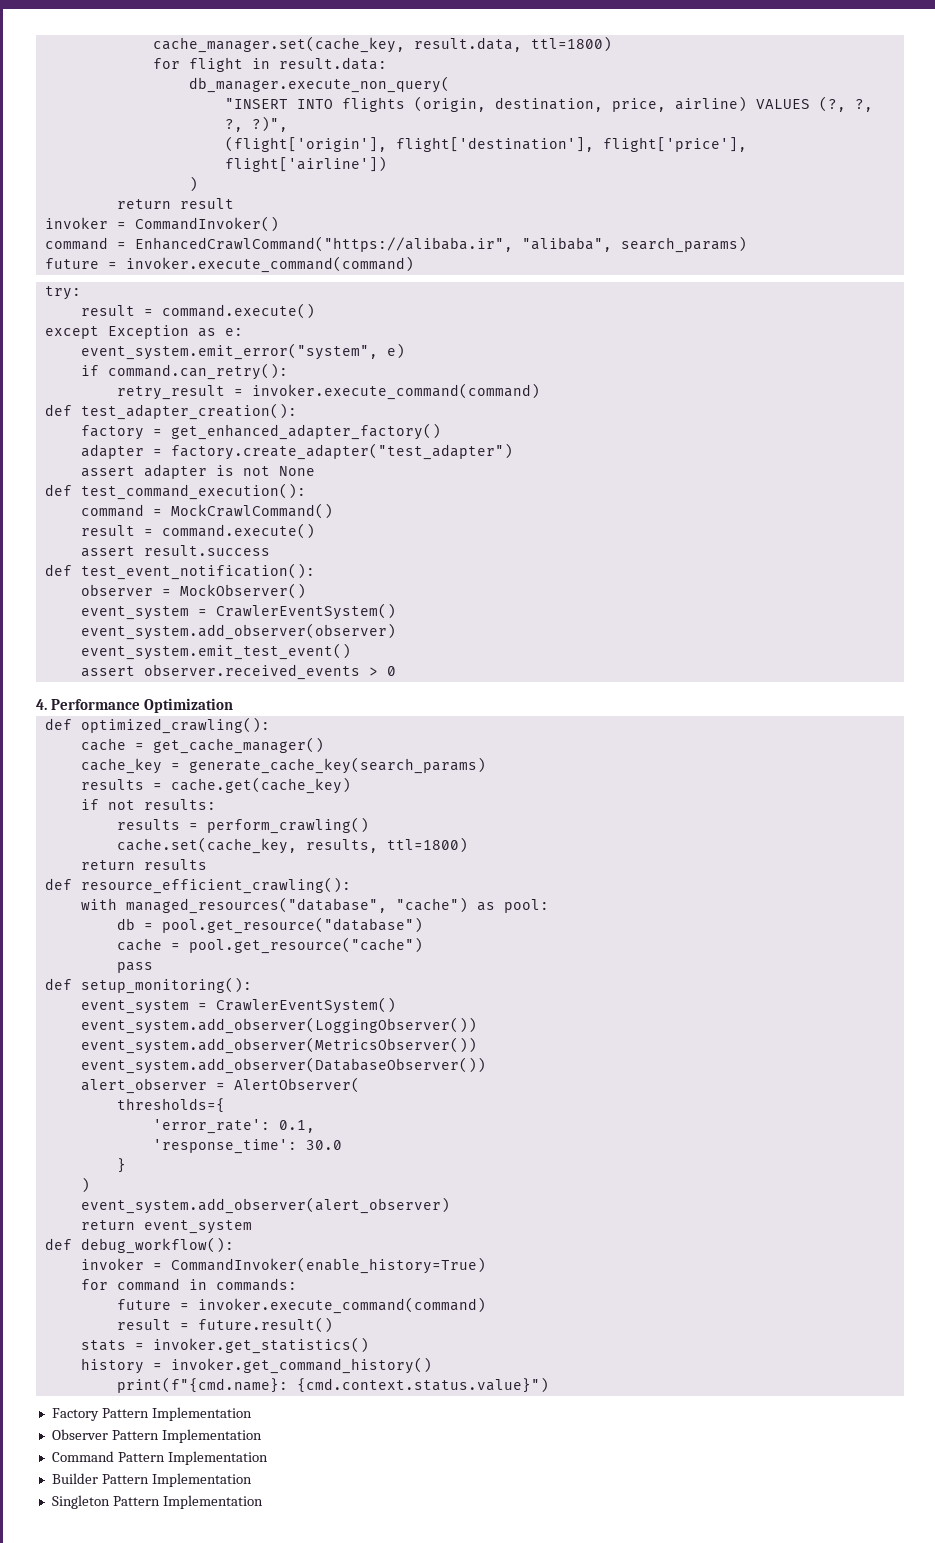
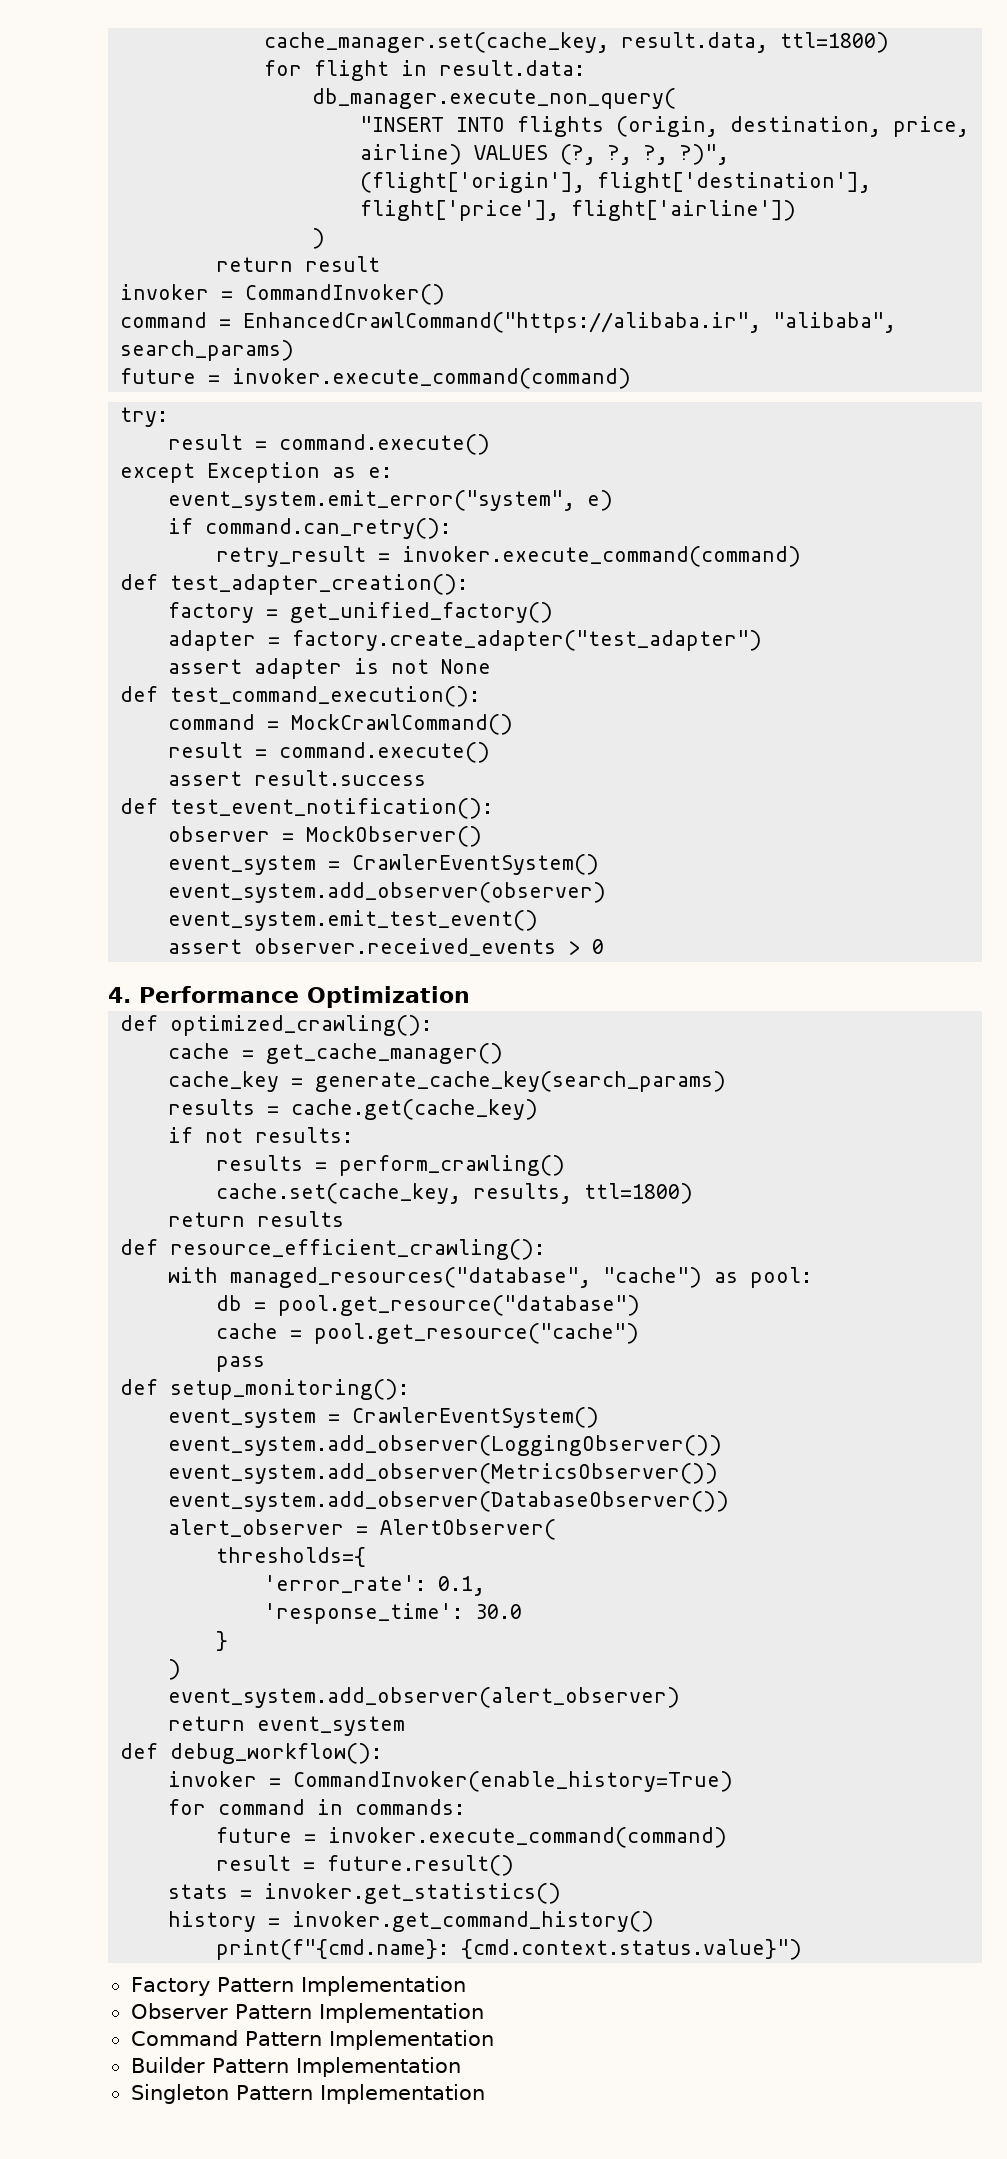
[170,423,441,440] get_enhanced_adapter_factory() -> [290,602,554,623] get_unified_factory()

